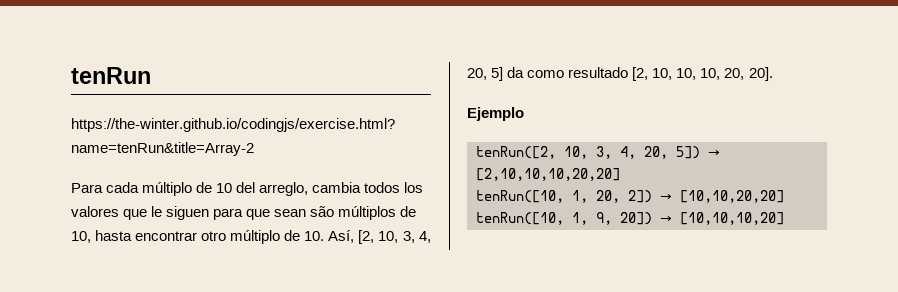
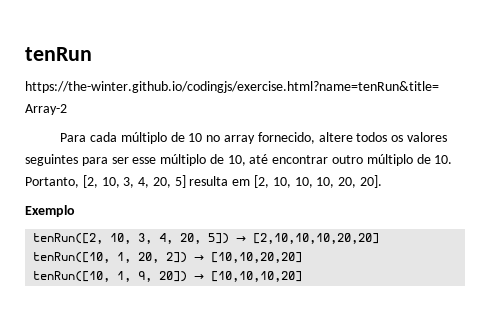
[236,182,424,196] [71,206,417,220] [71,230,227,243] del arreglo, cambia todos los valores que le siguen para que sean são múltiplos de 10, hasta encontrar otro -> [206,132,447,144] [25,154,364,166] no array fornecido, altere todos os valores seguintes para ser esse múltiplo de 10, até encontrar outro
[328,230,355,243] Así, -> [25,177,79,188] Portanto,
[507,67,629,78] da como resultado -> [189,176,251,186] resulta em
[467,107,524,121] Ejemplo -> [25,205,75,217] Exemplo

